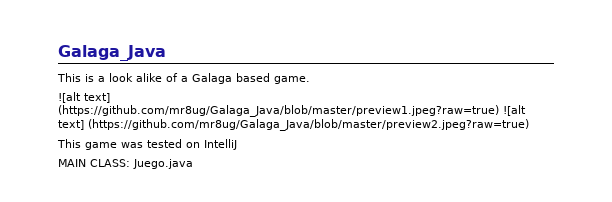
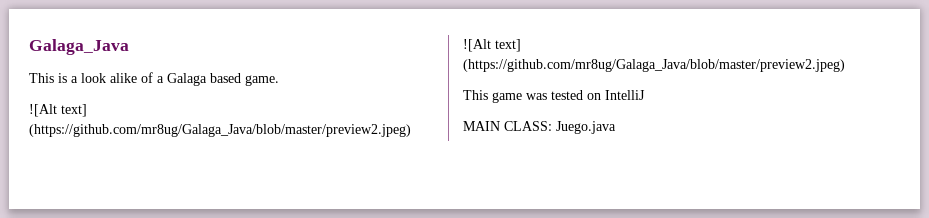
[58,92,110,103] [58,105,526,117] [58,119,529,131] ![alt text] (https://github.com/mr8ug/Galaga_Java/blob/master/preview1.jpeg?raw=true) ![alt text] (https://github.com/mr8ug/Galaga_Java/blob/master/preview2.jpeg?raw=true) -> [29,104,87,117] [29,124,411,137] [463,39,521,52] [463,59,845,72] ![Alt text] (https://github.com/mr8ug/Galaga_Java/blob/master/preview2.jpeg) ![Alt text] (https://github.com/mr8ug/Galaga_Java/blob/master/preview2.jpeg)

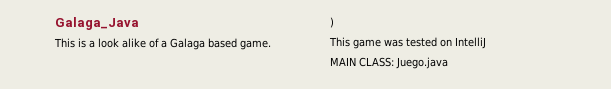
[29,104,87,117] [29,124,411,137] [463,39,521,52] [463,59,845,72] ![Alt text] (https://github.com/mr8ug/Galaga_Java/blob/master/preview2.jpeg) ![Alt text] (https://github.com/mr8ug/Galaga_Java/blob/master/preview2.jpeg) -> [330,17,334,28] )

